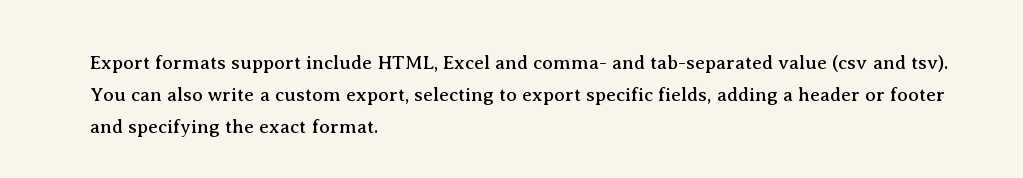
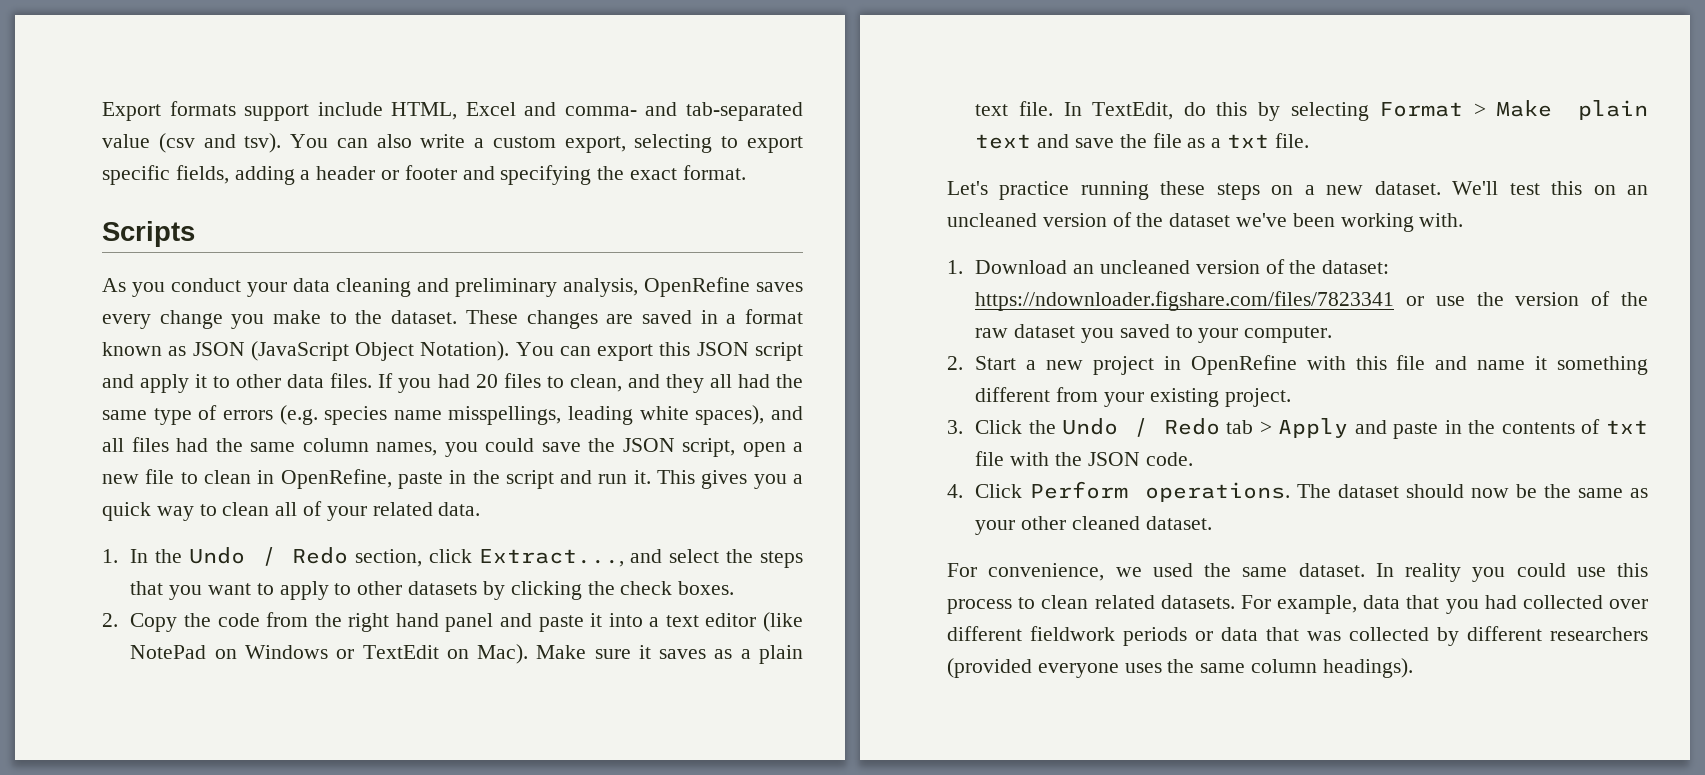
(378, 126) none -> [102,221,195,247] [102,277,803,297] [102,309,804,329] [102,341,803,361] [102,373,803,393] [102,405,803,425] [102,437,803,457] [102,469,803,489] [102,501,481,521] [102,547,803,568] [130,581,735,600] [102,612,803,632] [130,644,803,664] [975,100,1648,121] [975,133,1309,149] [947,181,1648,200] [947,212,1464,232] [947,259,1390,274] [975,291,1648,311] [975,324,1333,343] [947,355,1648,375] [975,387,1291,407] [947,418,1648,439] [975,451,1193,466] [947,481,1649,502] [975,516,1212,535] [947,563,1648,582] [947,595,1648,614] [947,626,1648,646] [947,658,1413,678] // Scripts // As you conduct your data cleaning and preliminary analysis, OpenRefine saves every change you make to the dataset. These changes are saved in a format known as JSON (JavaScript Object Notation). You can export this JSON script and apply it to other data files. If you had 20 files to clean, and they all had the same type of errors (e.g. species name misspellings, leading white spaces), and all files had the same column names, you could save the JSON script, open a new file to clean in OpenRefine, paste in the script and run it. This gives you a quick way to clean all of your related data. // 1. In the Undo / Redo section, click Extract..., and select the steps that you want to apply to other datasets by clicking the check boxes. // 2. Copy the code from the right hand panel and paste it into a text editor (like NotePad on Windows or TextEdit on Mac). Make sure it saves as a plain text file. In TextEdit, do this by selecting Format > Make plain text and save the file as a txt file. // Let's practice running these steps on a new dataset. We'll test this on an uncleaned version of the dataset we've been working with. // 1. Download an uncleaned version of the dataset: https://ndownloader.figshare.com/files/7823341 or use the version of the raw dataset you saved to your computer. // 2. Start a new project in OpenRefine with this file and name it something different from your existing project. // 3. Click the Undo / Redo tab > Apply and paste in the contents of txt file with the JSON code. // 4. Click Perform operations. The dataset should now be the same as your other cleaned dataset. // For convenience, we used the same dataset. In reality you could use this process to clean related datasets. For example, data that you had collected over different fieldwork periods or data that was collected by different researchers (provided everyone uses the same column headings).

